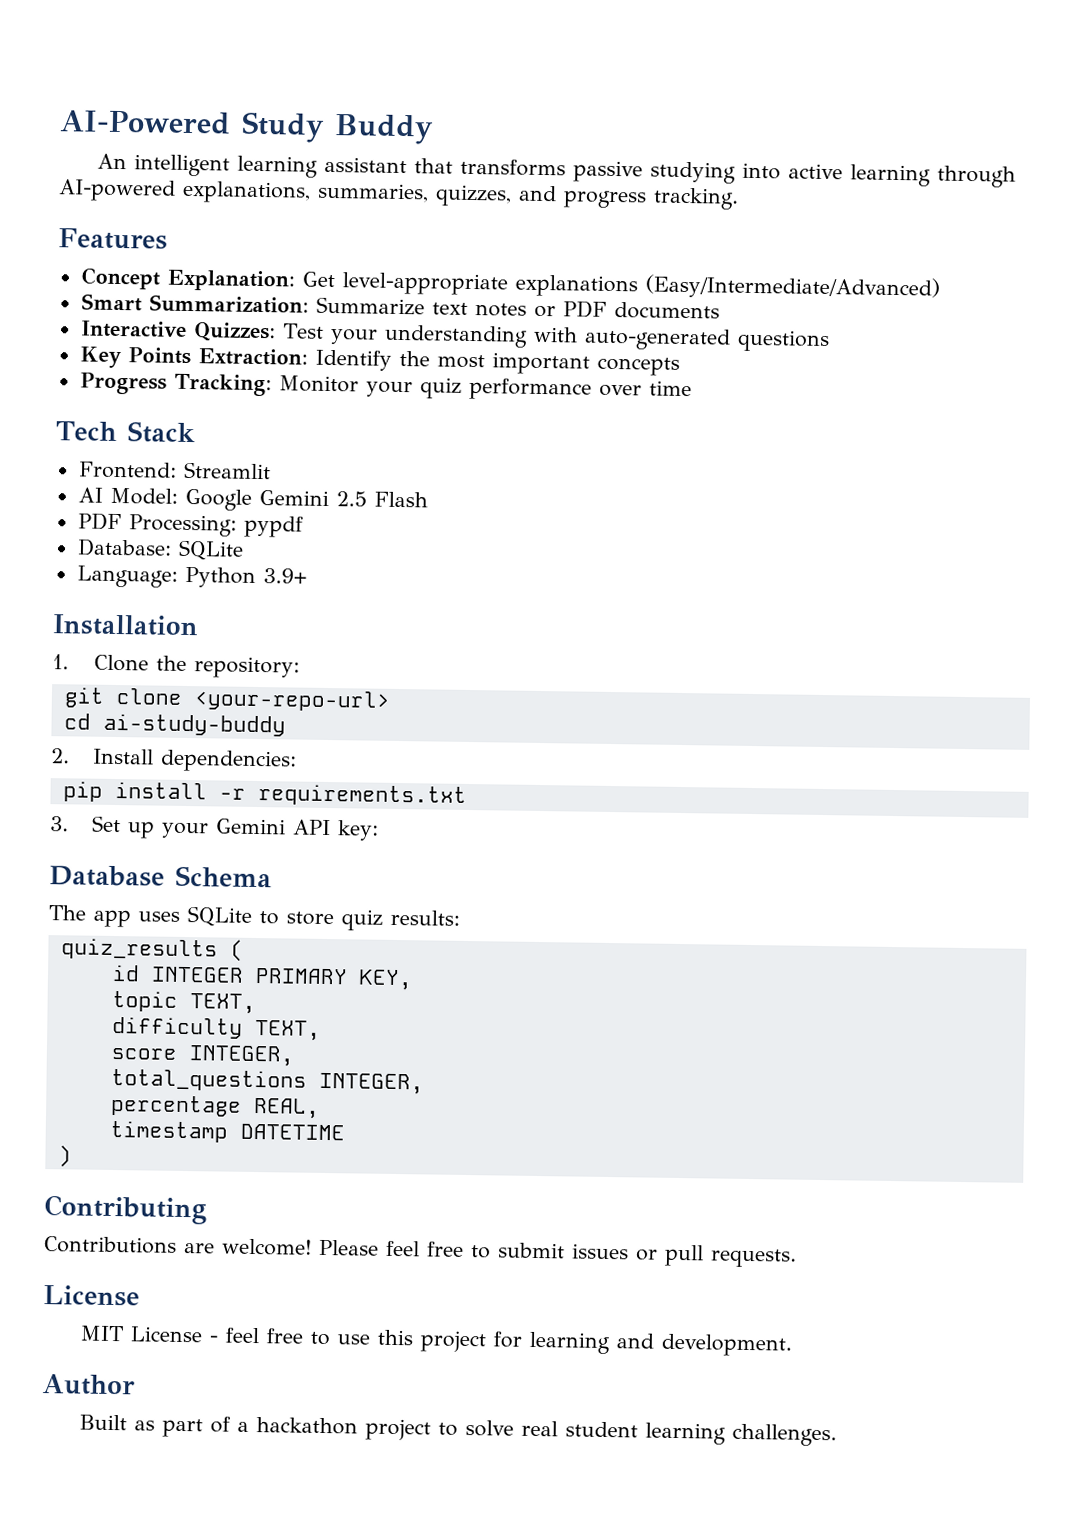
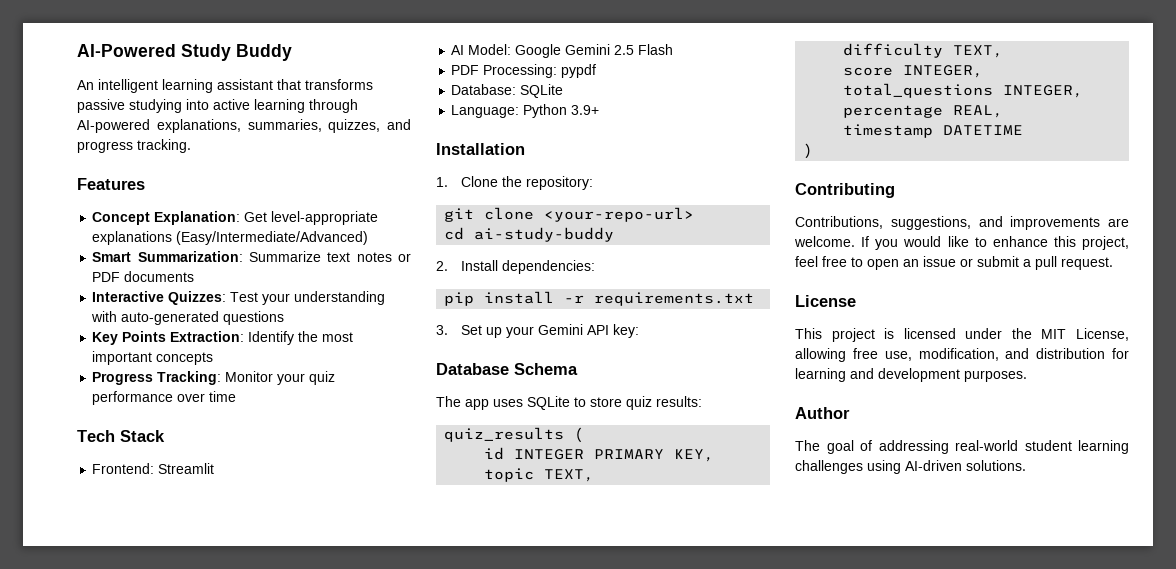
[44,1236,797,1268] [43,1285,140,1307] [80,1325,488,1353] Contributions are welcome! Please feel free to submit issues or pull requests. // License // MIT License - feel free to use this project -> [795,216,1129,230] [794,236,1129,250] [795,256,1113,270] [795,295,856,307] [795,328,1129,342] [795,348,1106,362] Contributions, suggestions, and improvements are welcome. If you would like to enhance this project, feel free to open an issue or submit a pull request. // License // This project is licensed under the MIT License, allowing free use, modification, and distribution
[661,1333,793,1357] development. -> [878,368,1027,382] development purposes.
[79,1414,838,1447] Built as part of a hackathon project to solve real student learning challenges. -> [795,440,1129,454] [795,460,1026,474] The goal of addressing real-world student learning challenges using AI-driven solutions.

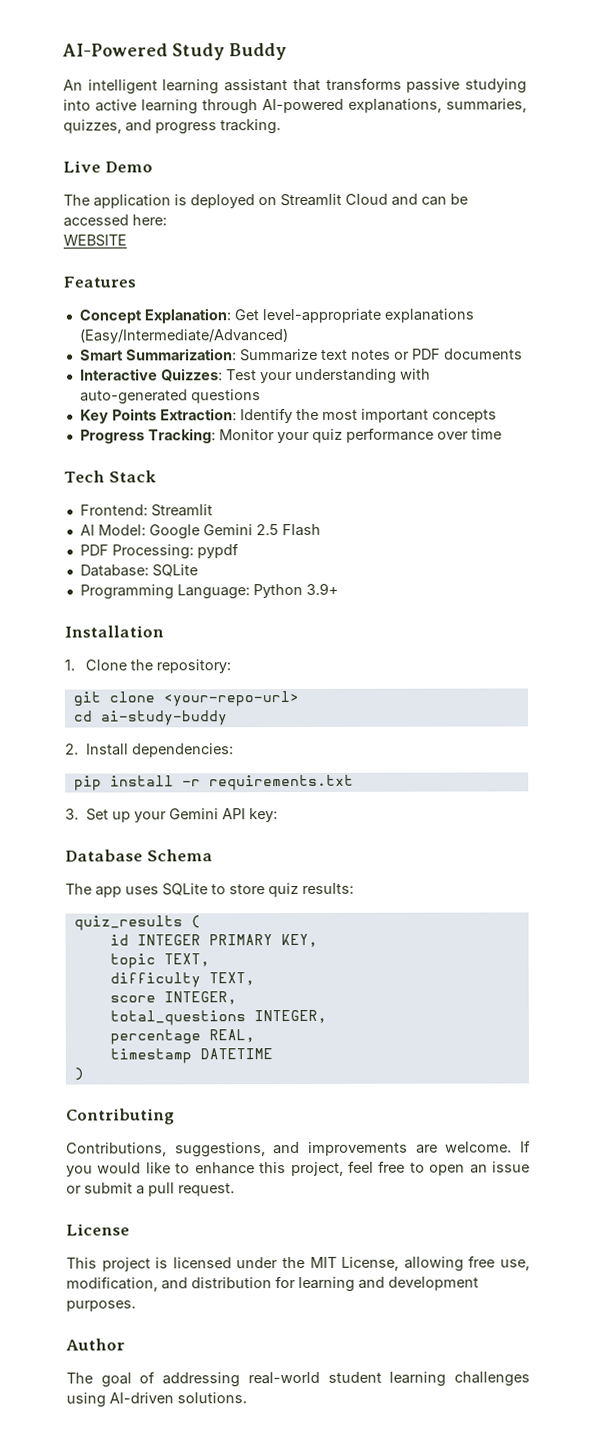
(191, 146) none -> [63,160,153,173] [63,193,468,209] [63,214,167,227] [63,234,127,247] // Live Demo // The application is deployed on Streamlit Cloud and can be accessed here: // WEBSITE
(564, 91) none -> [79,584,174,600] Programming

